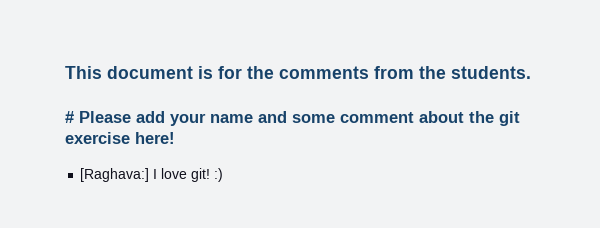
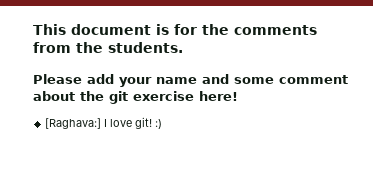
[65,111,74,123] # -> (183, 47) none

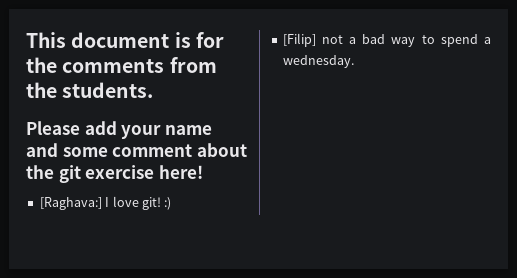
(163, 124) none -> [282,33,491,47] [282,55,354,68] // [Filip] not a bad way to spend a wednesday.

